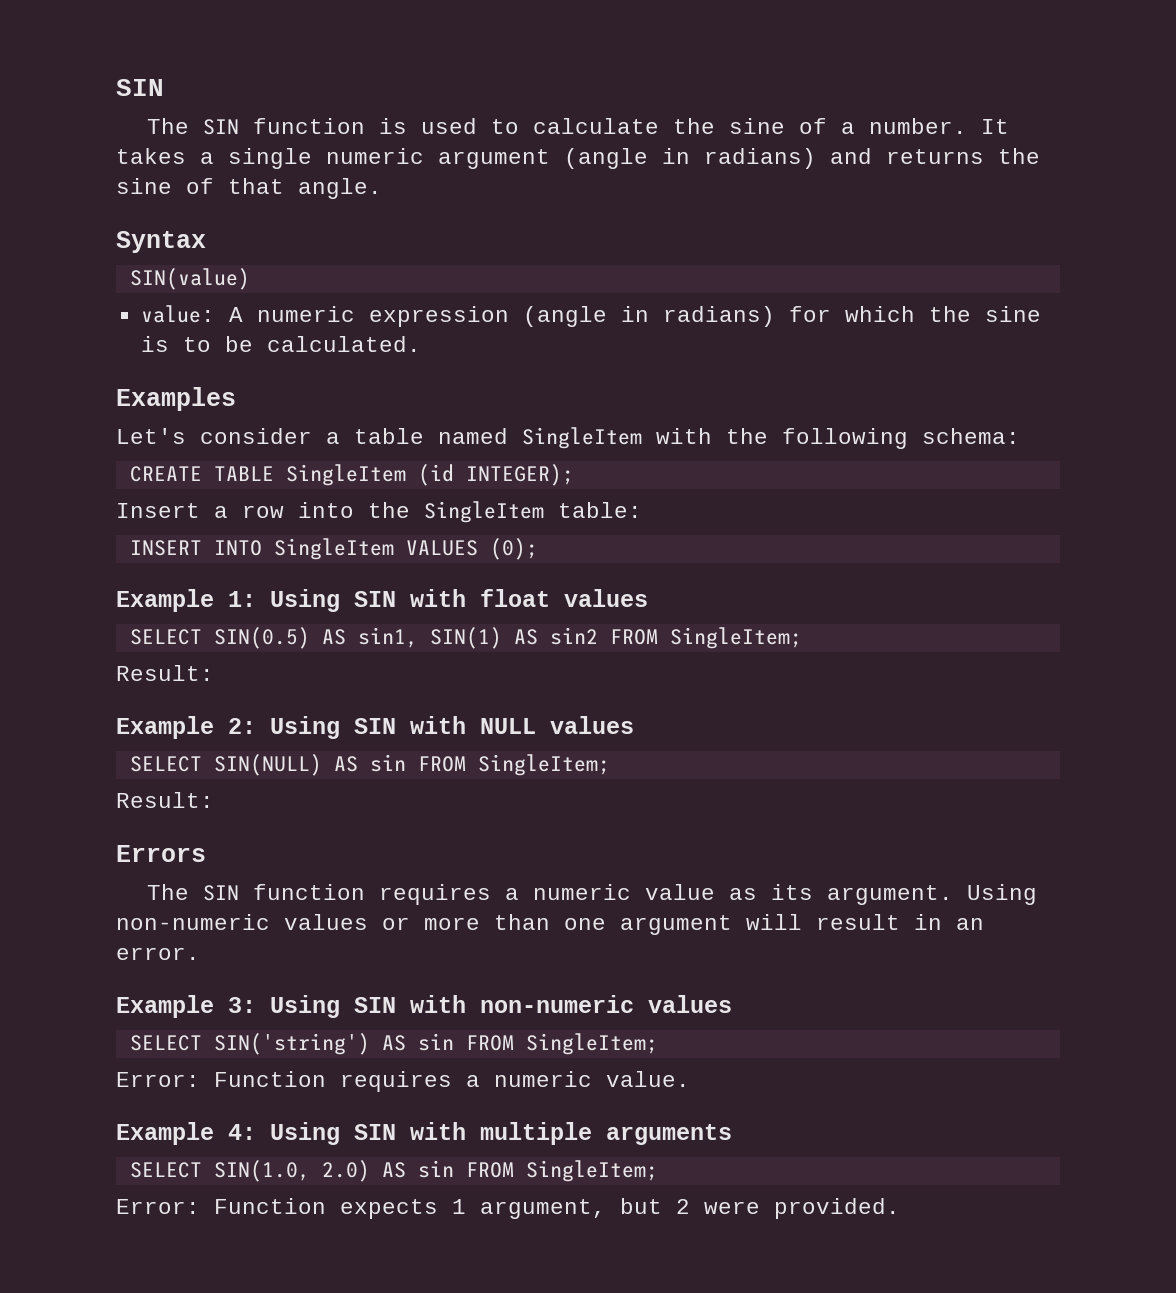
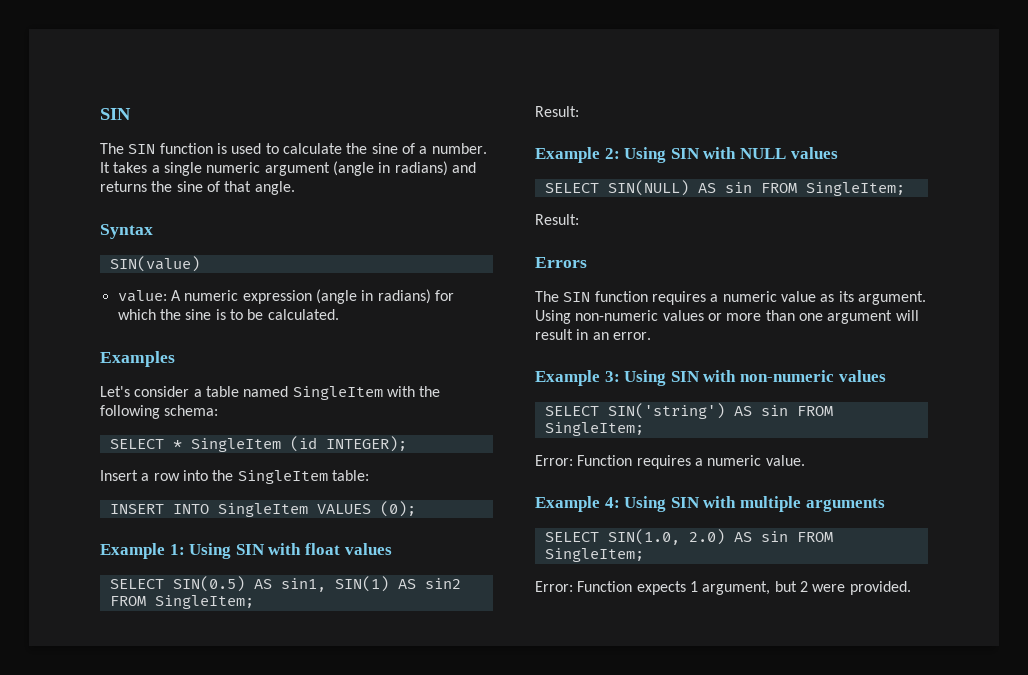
[129,466,274,482] CREATE TABLE -> [109,439,182,449] SELECT *

